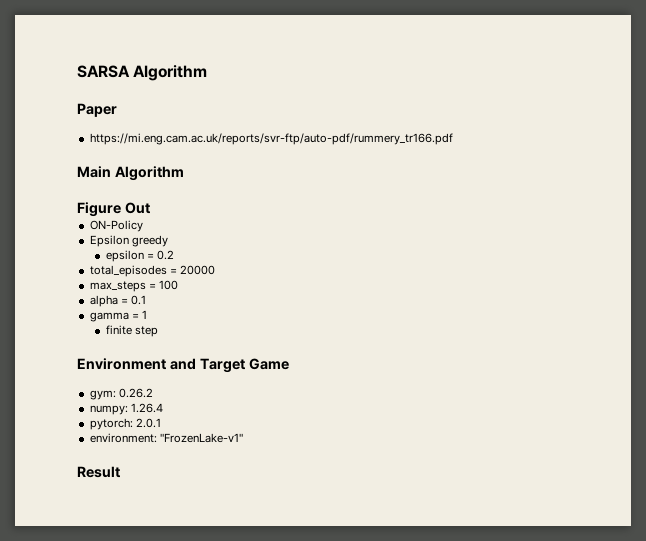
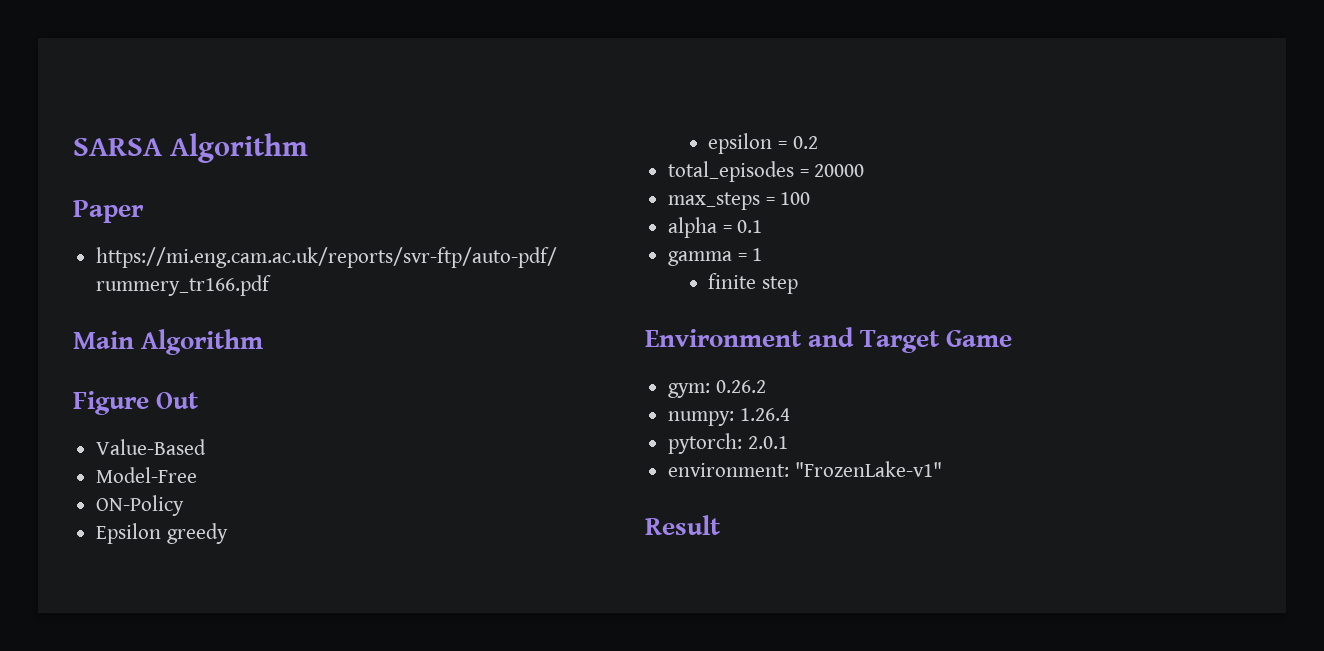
(150, 208) none -> [96,439,207,455] [96,467,198,483] // Value-Based // Model-Free

